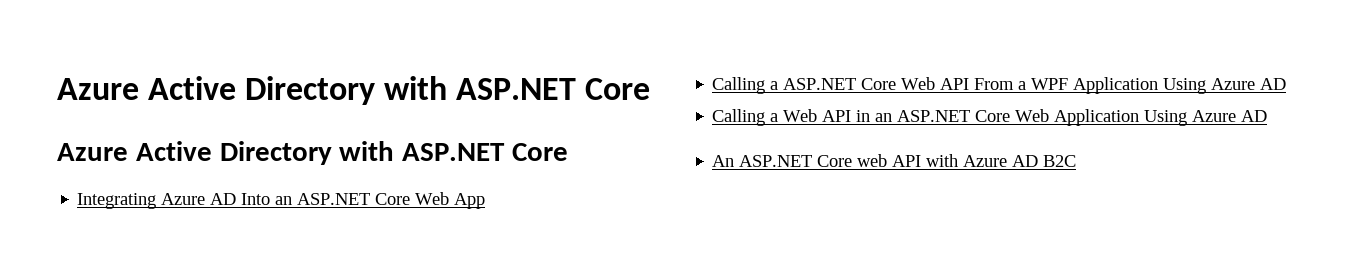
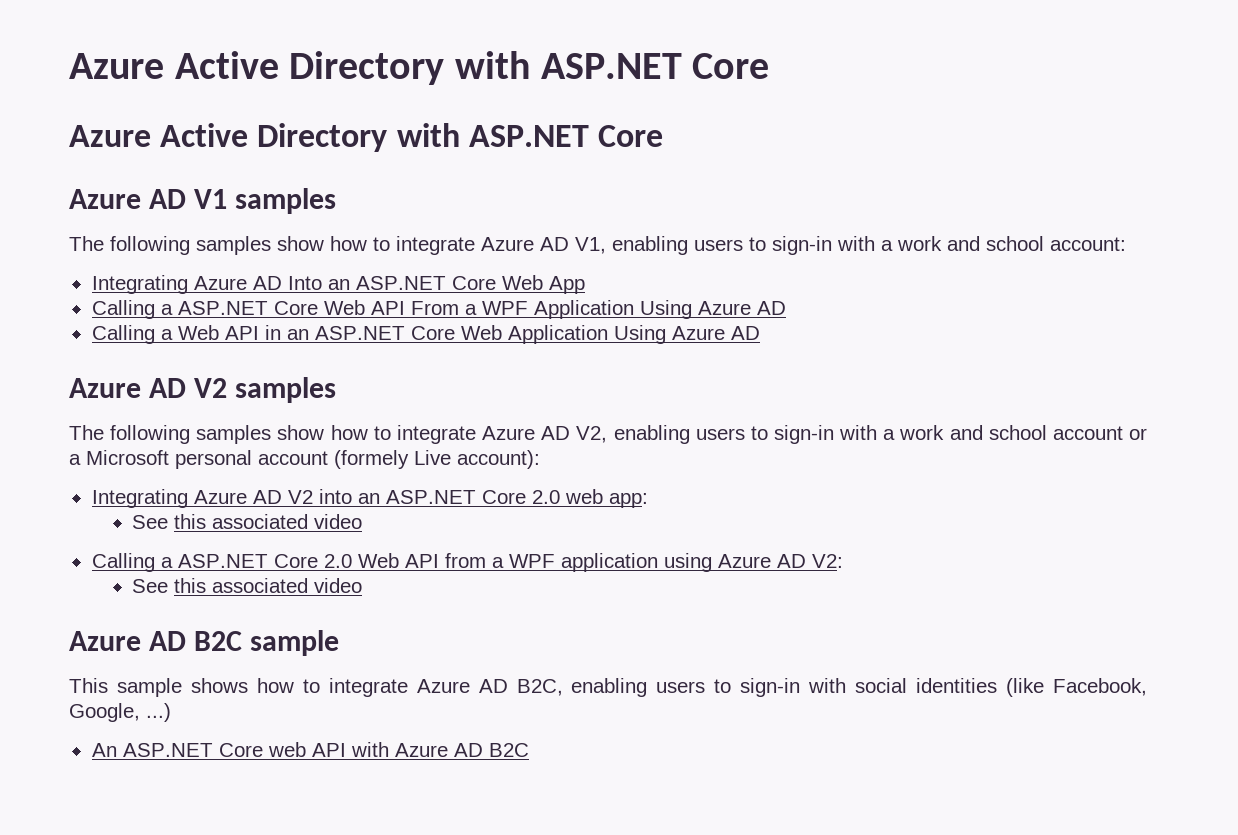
(569, 152) none -> [69,188,336,214] [69,236,1126,255] // Azure AD V1 samples // The following samples show how to integrate Azure AD V1, enabling users to sign-in with a work and school account:
(1268, 116) none -> [69,377,336,403] [69,425,1147,444] [69,450,540,469] [91,489,648,508] [132,514,363,529] [91,553,843,572] [132,578,363,593] [69,630,339,656] [69,678,1148,697] [69,703,171,722] // Azure AD V2 samples // The following samples show how to integrate Azure AD V2, enabling users to sign-in with a work and school account or a Microsoft personal account (formely Live account): // Integrating Azure AD V2 into an ASP.NET Core 2.0 web app: // See this associated video // Calling a ASP.NET Core 2.0 Web API from a WPF application using Azure AD V2: // See this associated video // Azure AD B2C sample // This sample shows how to integrate Azure AD B2C, enabling users to sign-in with social identities (like Facebook, Google, ...)

